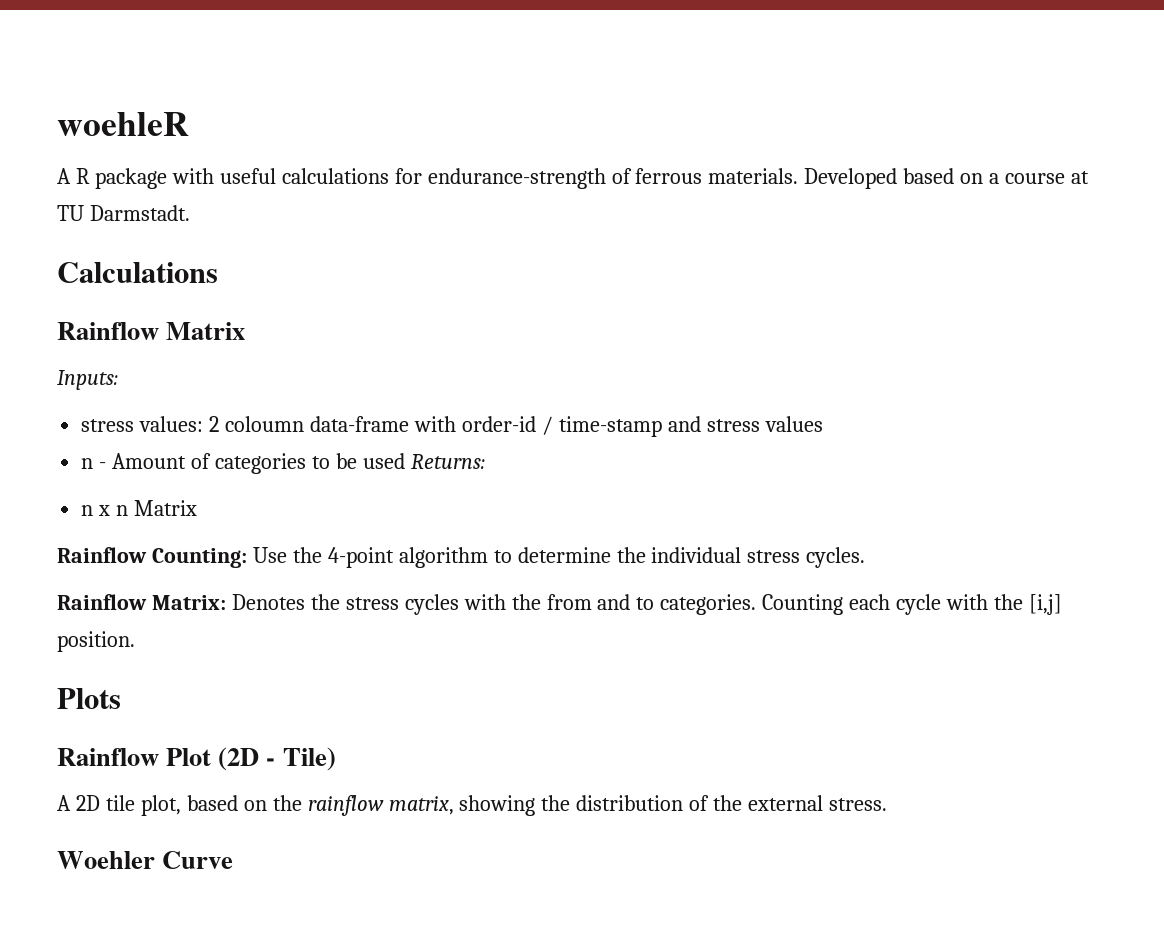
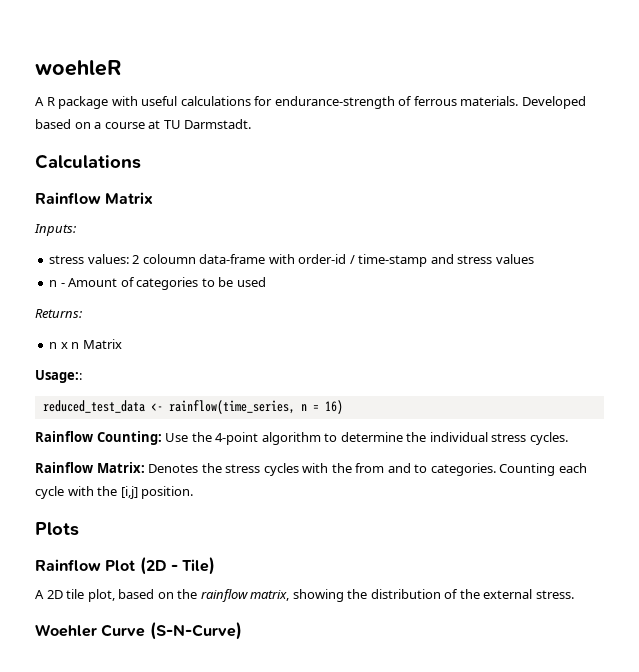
(405, 461) none -> (266, 282) //
(198, 508) none -> [35,370,82,383] [42,400,343,414] // Usage:: // reduced_test_data <- rainflow(time_series, n = 16)
(234, 860) none -> [149,622,242,640] (S-N-Curve)

